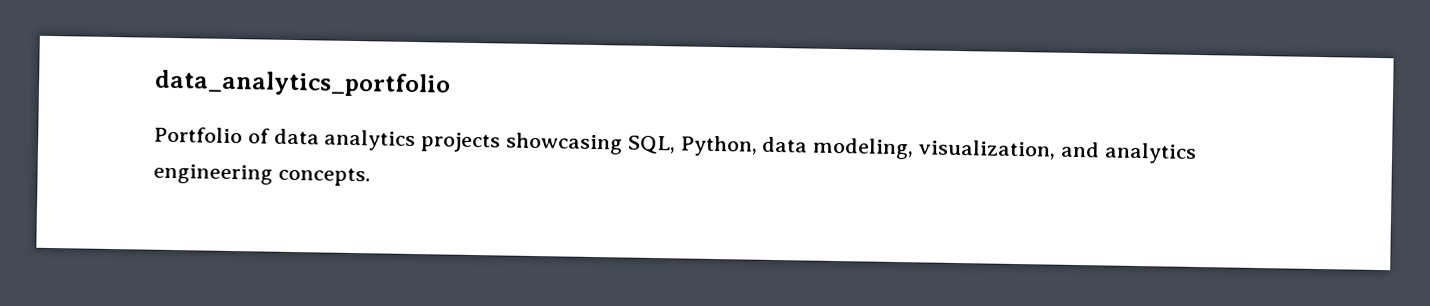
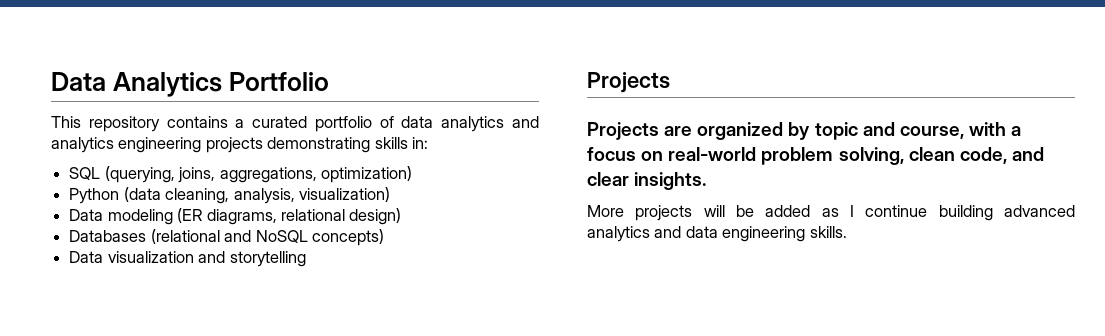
[154,69,451,98] [154,126,1197,164] [153,163,371,187] data_analytics_portfolio // Portfolio of data analytics projects showcasing SQL, Python, data modeling, visualization, and analytics engineering concepts. -> [51,72,330,97] [51,116,539,132] [51,137,429,153] [69,166,412,183] [69,187,390,204] [69,208,402,225] [69,229,384,246] [69,251,306,267] [587,72,670,93] [587,122,1022,140] [587,147,1044,165] [587,172,707,190] [587,205,1075,221] [587,226,847,242] Data Analytics Portfolio // This repository contains a curated portfolio of data analytics and analytics engineering projects demonstrating skills in: // SQL (querying, joins, aggregations, optimization) // Python (data cleaning, analysis, visualization) // Data modeling (ER diagrams, relational design) // Databases (relational and NoSQL concepts) // Data visualization and storytelling // Projects // Projects are organized by topic and course, with a focus on real-world problem solving, clean code, and clear insights. // More projects will be added as I continue building advanced analytics and data engineering skills.

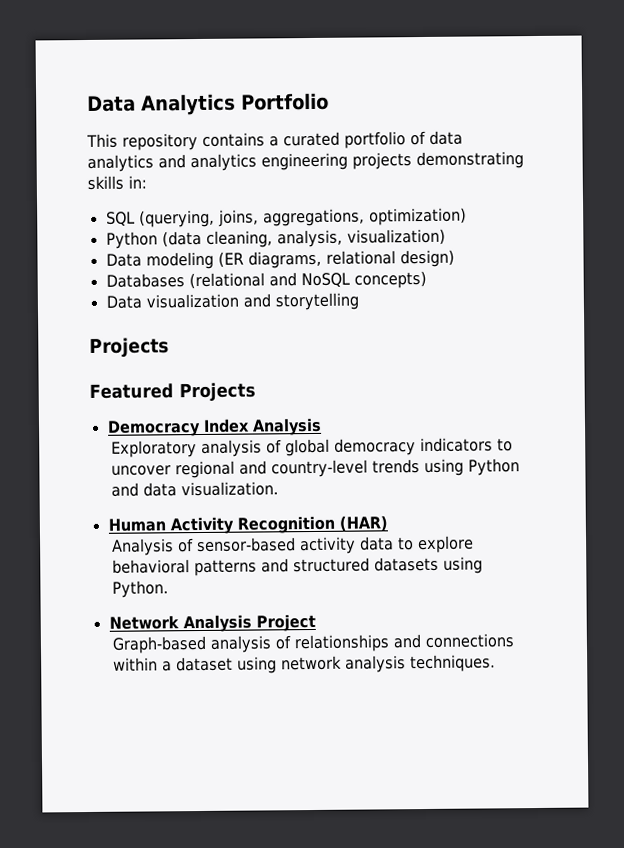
[587,122,1022,140] [587,147,1044,165] [587,172,707,190] [587,205,1075,221] [587,226,847,242] Projects are organized by topic and course, with a focus on real-world problem solving, clean code, and clear insights. // More projects will be added as I continue building advanced analytics and data engineering skills. -> [89,382,256,402] [106,417,322,437] [111,437,514,458] [111,458,521,479] [111,481,280,497] [107,515,388,535] [112,535,475,556] [112,556,484,577] [112,580,170,598] [108,613,316,633] [112,633,515,654] [113,654,497,674] Featured Projects // Democracy Index Analysis // Exploratory analysis of global democracy indicators to uncover regional and country-level trends using Python and data visualization. // Human Activity Recognition (HAR) // Analysis of sensor-based activity data to explore behavioral patterns and structured datasets using Python. // Network Analysis Project // Graph-based analysis of relationships and connections within a dataset using network analysis techniques.

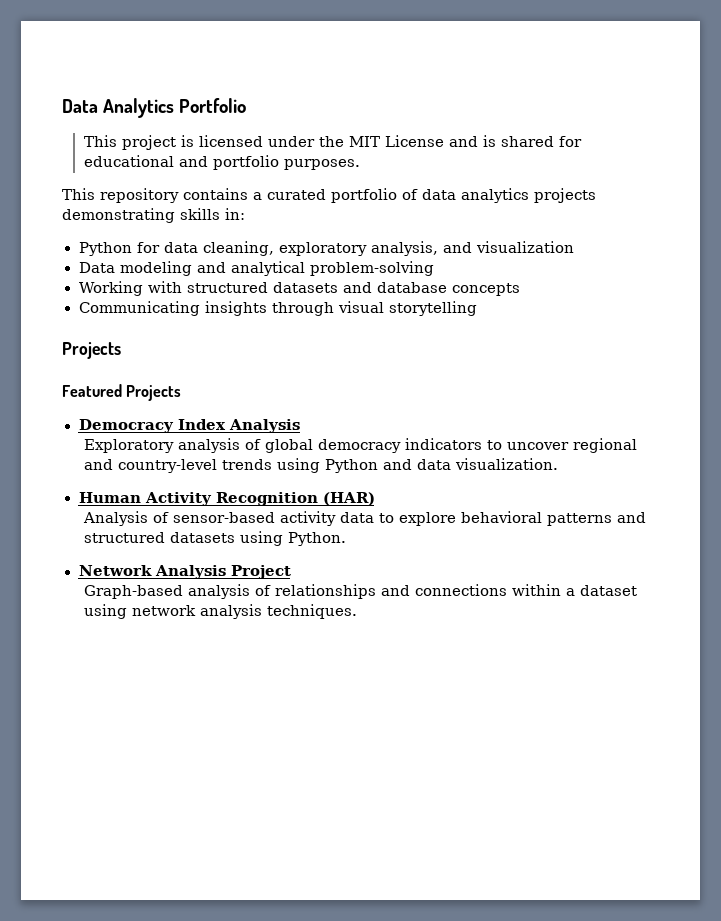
(329, 101) none -> [83,135,582,150] [83,155,360,170] // This project is licensed under the MIT License and is shared for educational and portfolio purposes.
[158,152,348,172] and analytics engineering -> (529, 195) none
[105,207,467,228] [105,228,446,249] [105,249,455,270] [105,270,427,290] [105,293,271,309] SQL (querying, joins, aggregations, optimization) // Python (data cleaning, analysis, visualization) // Data modeling (ER diagrams, relational design) // Databases (relational and NoSQL concepts) // Data visualization and -> [78,241,574,256] [78,261,434,276] [78,281,521,296] [78,301,384,316] Python for data cleaning, exploratory analysis, and visualization // Data modeling and analytical problem-solving // Working with structured datasets and database concepts // Communicating insights through visual

